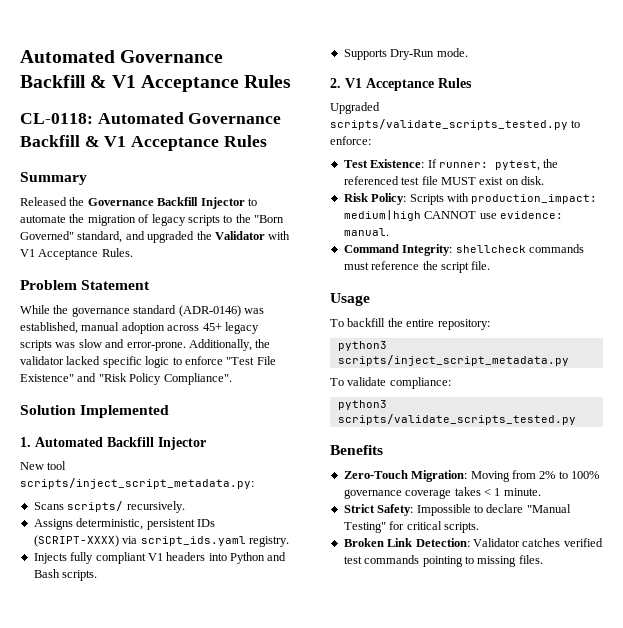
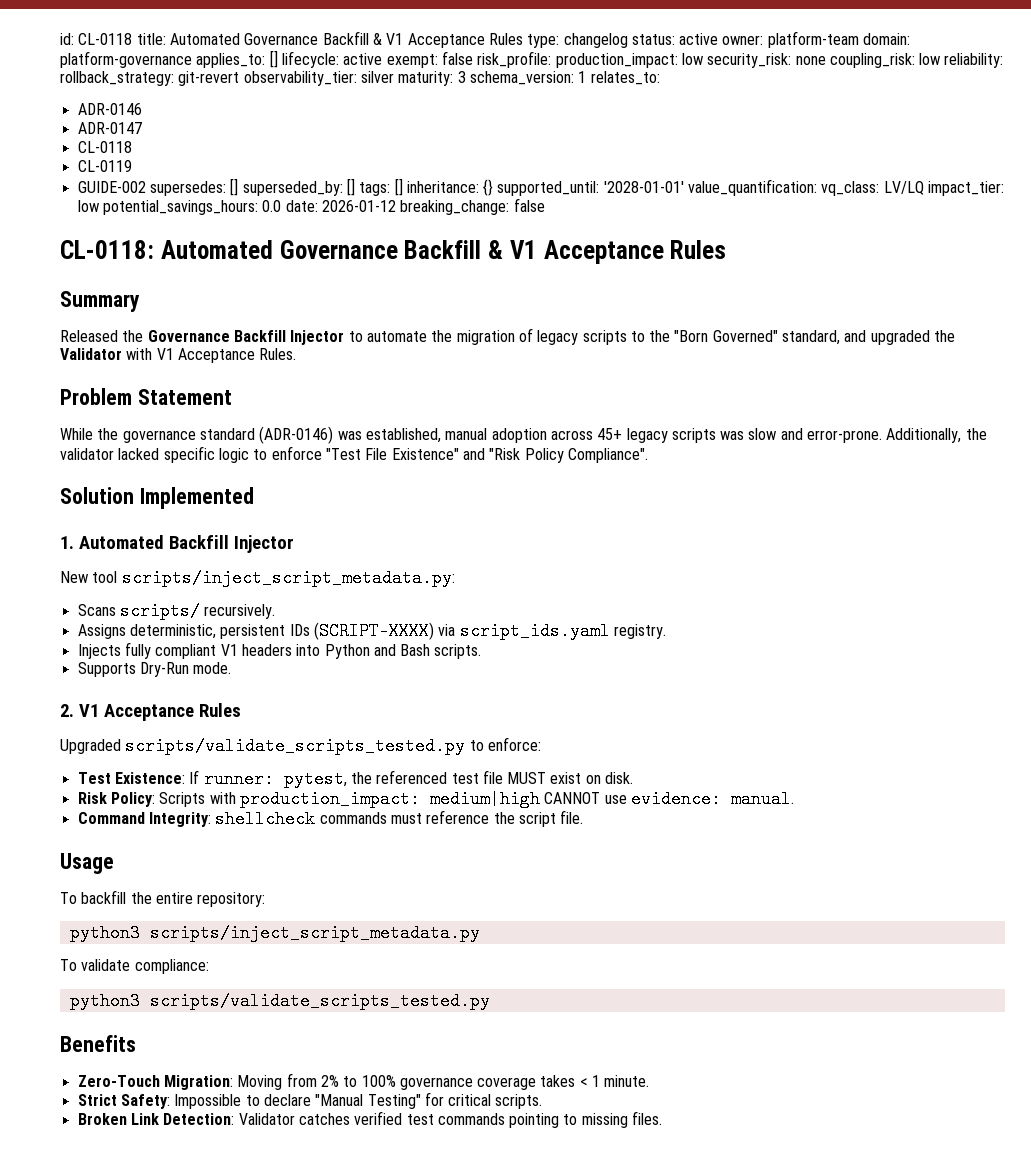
[20,50,224,63] [20,75,292,92] Automated Governance Backfill & V1 Acceptance Rules -> [60,31,911,48] [60,50,1004,68] [60,71,660,86] [77,103,142,115] [77,122,142,134] [77,141,132,153] [77,160,132,172] [77,178,1005,196] [77,198,545,215] id: CL-0118 title: Automated Governance Backfill & V1 Acceptance Rules type: changelog status: active owner: platform-team domain: platform-governance applies_to: [] lifecycle: active exempt: false risk_profile: production_impact: low security_risk: none coupling_risk: low reliability: rollback_strategy: git-revert observability_tier: silver maturity: 3 schema_version: 1 relates_to: // ADR-0146 // ADR-0147 // CL-0118 // CL-0119 // GUIDE-002 supersedes: [] superseded_by: [] tags: [] inheritance: {} supported_until: '2028-01-01' value_quantification: vq_class: LV/LQ impact_tier: low potential_savings_hours: 0.0 date: 2026-01-12 breaking_change: false

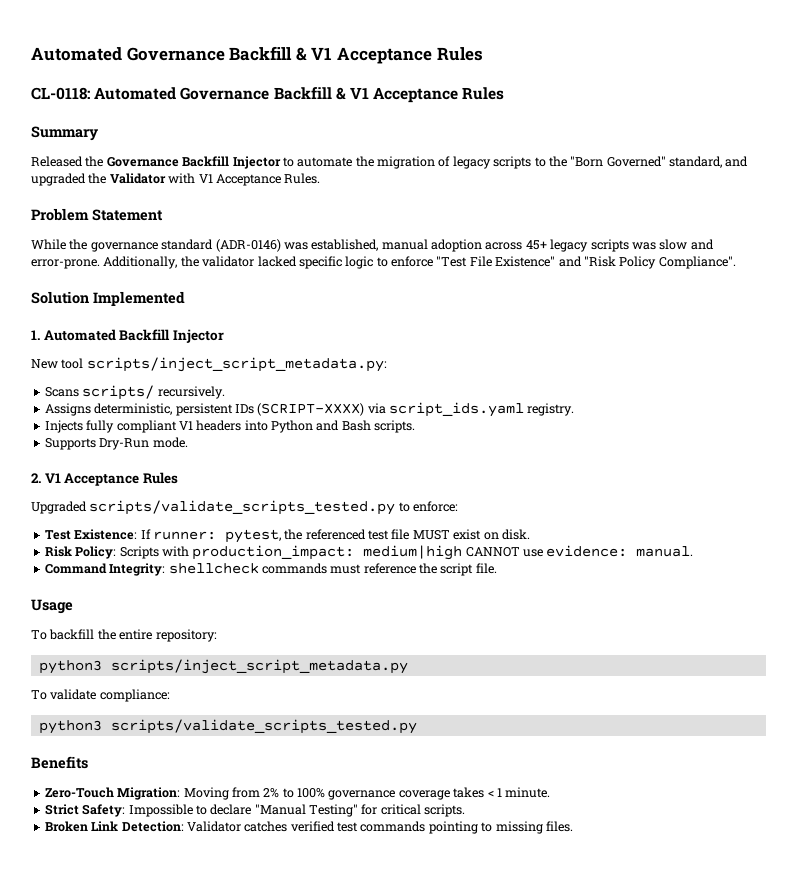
[60,31,911,48] [60,50,1004,68] [60,71,660,86] [77,103,142,115] [77,122,142,134] [77,141,132,153] [77,160,132,172] [77,178,1005,196] [77,198,545,215] id: CL-0118 title: Automated Governance Backfill & V1 Acceptance Rules type: changelog status: active owner: platform-team domain: platform-governance applies_to: [] lifecycle: active exempt: false risk_profile: production_impact: low security_risk: none coupling_risk: low reliability: rollback_strategy: git-revert observability_tier: silver maturity: 3 schema_version: 1 relates_to: // ADR-0146 // ADR-0147 // CL-0118 // CL-0119 // GUIDE-002 supersedes: [] superseded_by: [] tags: [] inheritance: {} supported_until: '2028-01-01' value_quantification: vq_class: LV/LQ impact_tier: low potential_savings_hours: 0.0 date: 2026-01-12 breaking_change: false -> [31,46,483,64] Automated Governance Backfill & V1 Acceptance Rules

